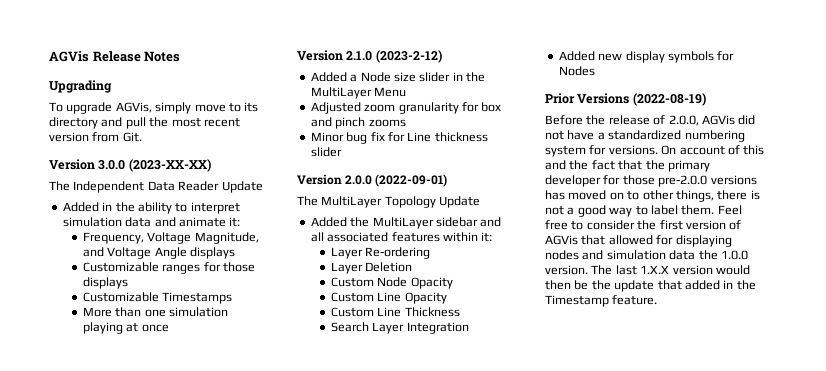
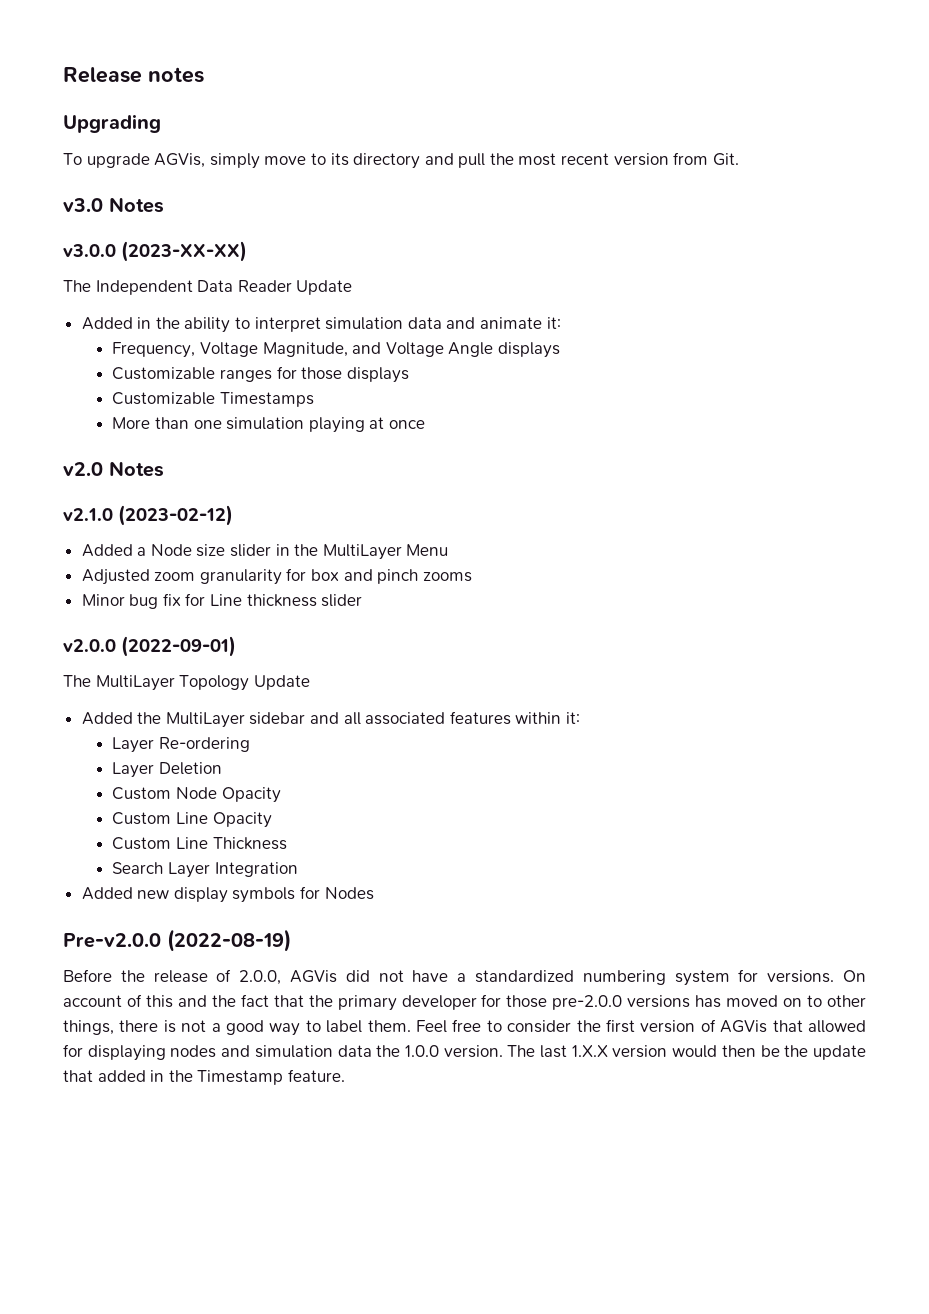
[49,51,181,62] AGVis Release Notes -> [63,67,204,83] Release notes
[49,159,126,170] Version 3.0.0 -> [63,197,164,213] [63,244,116,257] v3.0 Notes // v3.0.0
[297,50,442,63] Version 2.1.0 (2023-2-12) -> [63,461,164,477] [63,505,233,526] v2.0 Notes // v2.1.0 (2023-02-12)
[297,174,373,185] Version 2.0.0 -> [63,639,116,652] v2.0.0
[545,93,630,104] Prior Versions -> [63,933,161,948] Pre-v2.0.0

